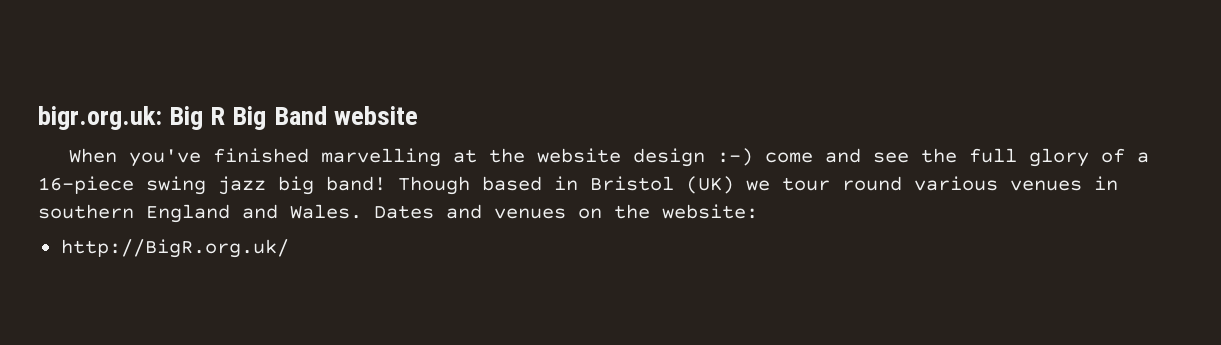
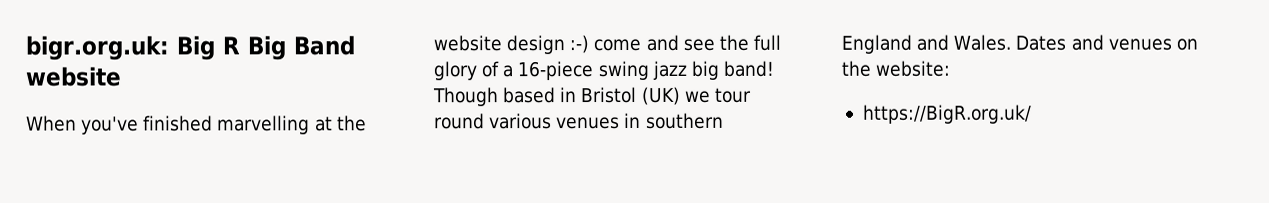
[60,239,289,258] http://BigR.org.uk/ -> [862,104,1032,124] https://BigR.org.uk/

